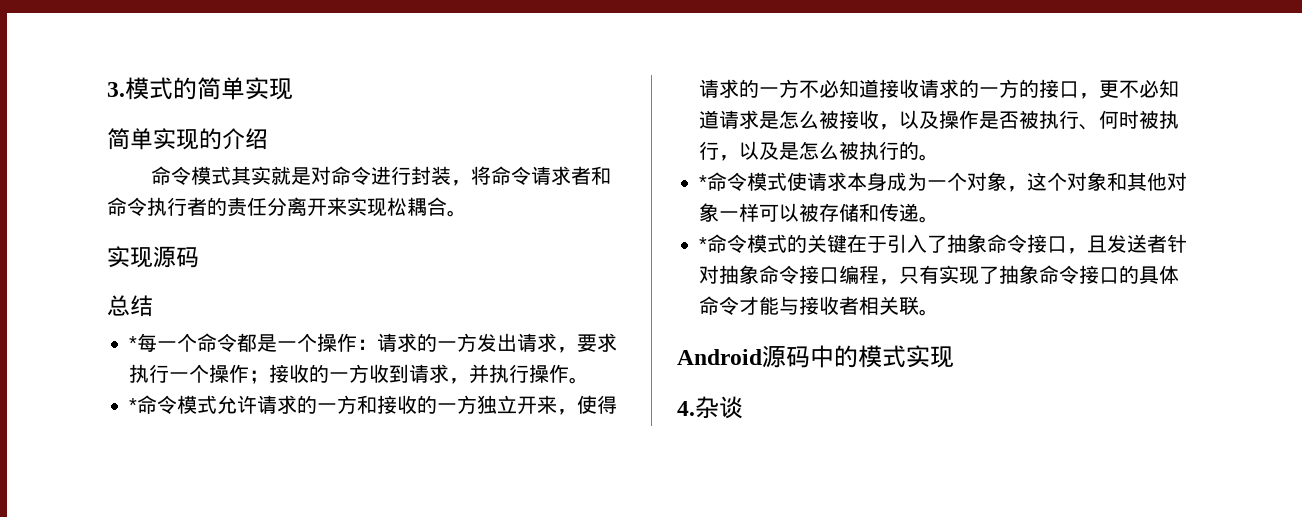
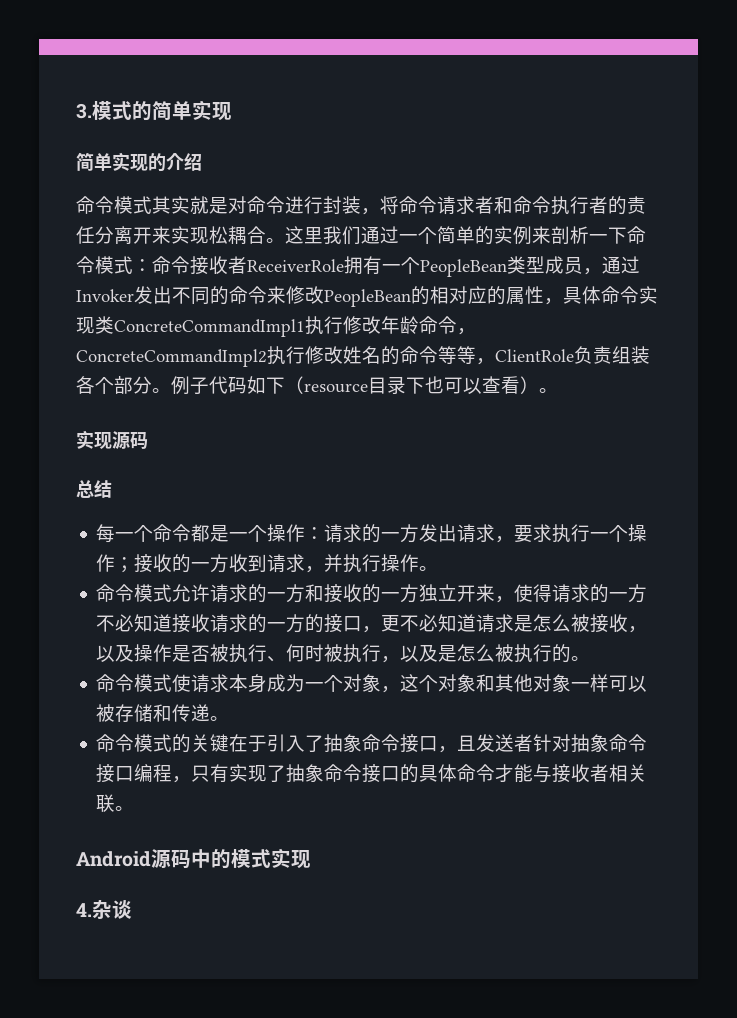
(467, 213) none -> [285,226,646,245] [76,256,640,277] [76,286,658,307] [76,316,476,337] [76,346,650,367] [76,376,558,395] 这里我们通过一个简单的实例来剖析一下命令模式：命令接收者ReceiverRole拥有一个PeopleBean类型成员，通过Invoker发出不同的命令来修改PeopleBean的相对应的属性，具体命令实现类ConcreteCommandImpl1执行修改年龄命令，ConcreteCommandImpl2执行修改姓名的命令等等，ClientRole负责组装各个部分。例子代码如下（resource目录下也可以查看）。
[129,336,137,350] * -> (112, 489) none
[129,398,137,412] * -> (439, 568) none
[699,175,707,189] * -> (591, 658) none
[699,237,707,251] * -> (230, 718) none

